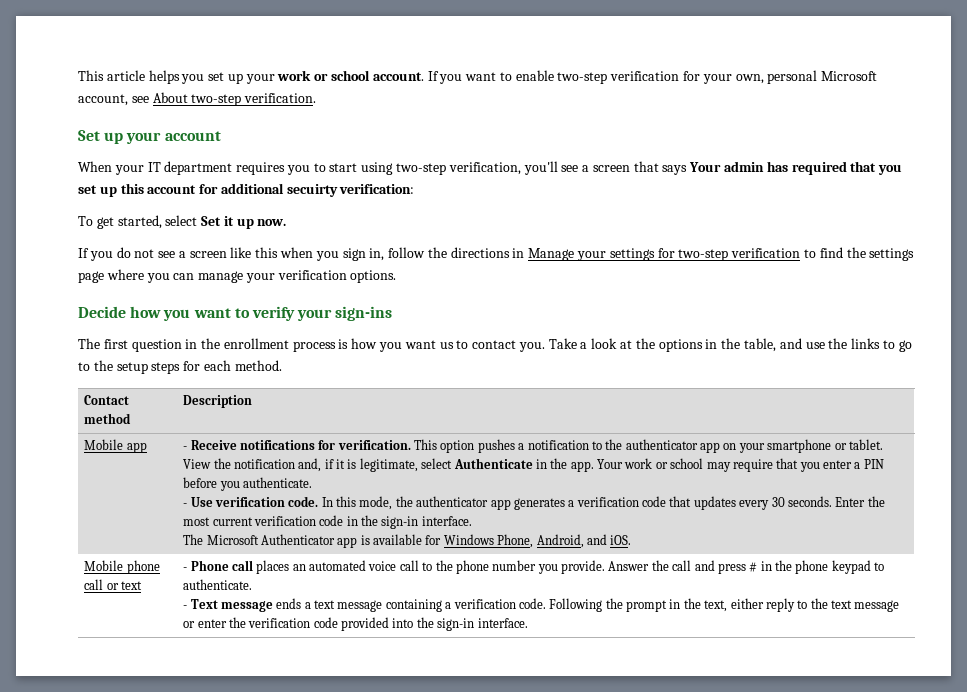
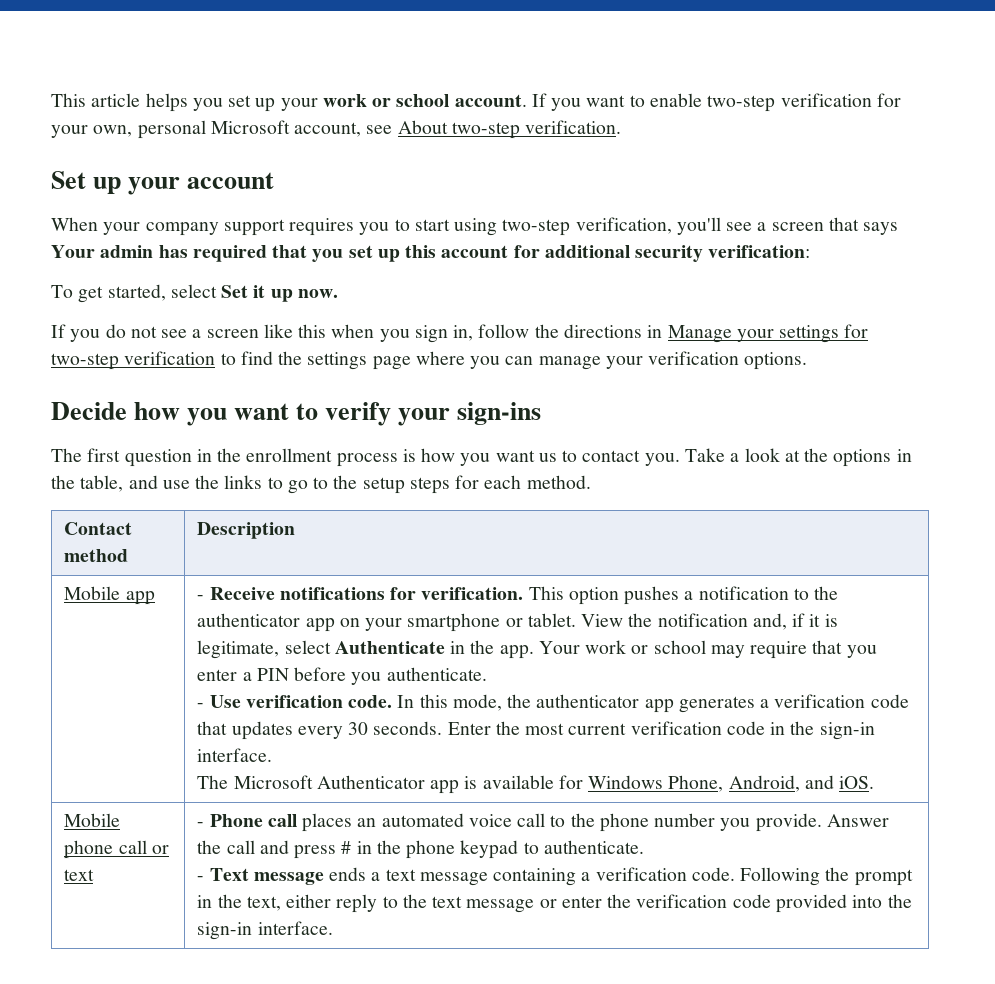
[147,161,233,175] IT department -> [145,219,285,236] company support
[286,184,338,197] secuirty -> [635,245,704,262] security

